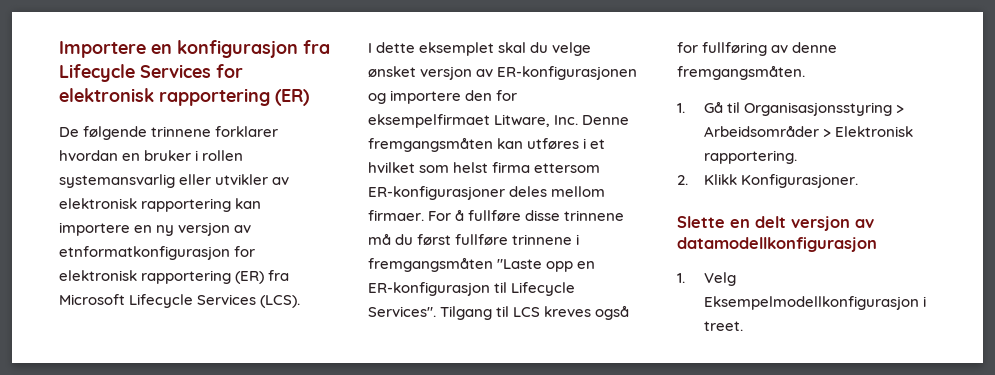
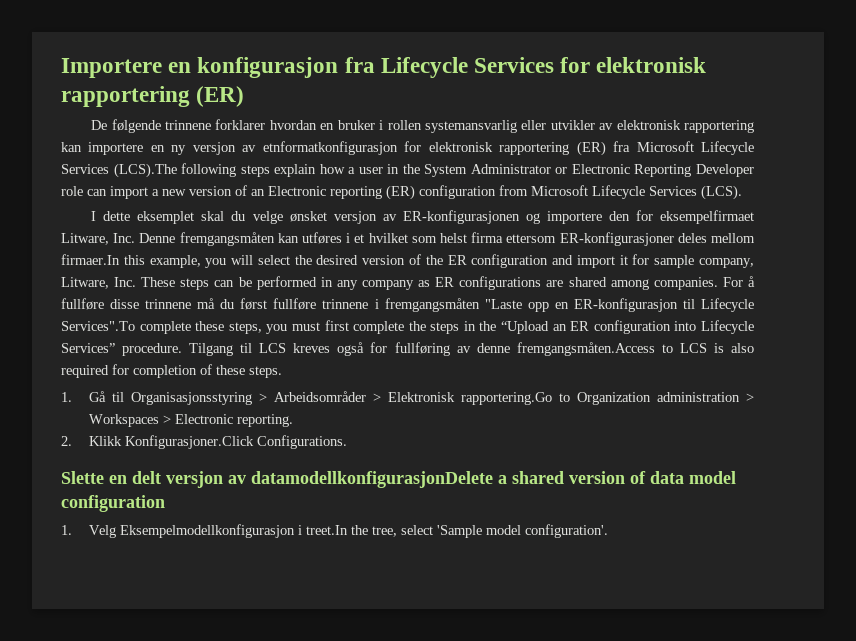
(257, 299) none -> [113,163,755,178] [61,185,697,200] (LCS).The following steps explain how a user in the System Administrator or Electronic Reporting Developer role can import a new version of an Electronic reporting (ER) configuration from Microsoft Lifecycle Services
[368,210,424,221] firmaer. -> [61,254,755,268] [61,276,718,290] firmaer.In this example, you will select the desired version of the ER configuration and import it for sample company, Litware, Inc. These steps can be performed in any company as ER configurations are shared among companies.
[368,306,436,317] Services". -> [61,320,754,334] [61,343,183,356] Services".To complete these steps, you must first complete the steps in the “Upload an ER configuration into Lifecycle Services” procedure.
[677,65,805,80] fremgangsmåten. -> [516,342,755,356] [61,364,282,378] fremgangsmåten.Access to LCS is also required for completion of these steps.
[703,150,797,164] rapportering. -> [461,392,754,405] [89,414,294,427] rapportering.Go to Organization administration > Workspaces > Electronic reporting.
[740,174,858,188] Konfigurasjoner. -> [125,435,348,449] Konfigurasjoner.Click Configurations.
[677,237,877,252] [677,272,736,286] [703,296,926,310] [703,321,743,331] datamodellkonfigurasjon // 1. Velg Eksempelmodellkonfigurasjon i treet. -> [251,471,736,488] [61,495,165,512] [61,524,609,538] datamodellkonfigurasjonDelete a shared version of data model configuration // 1. Velg Eksempelmodellkonfigurasjon i treet.In the tree, select 'Sample model configuration'.

